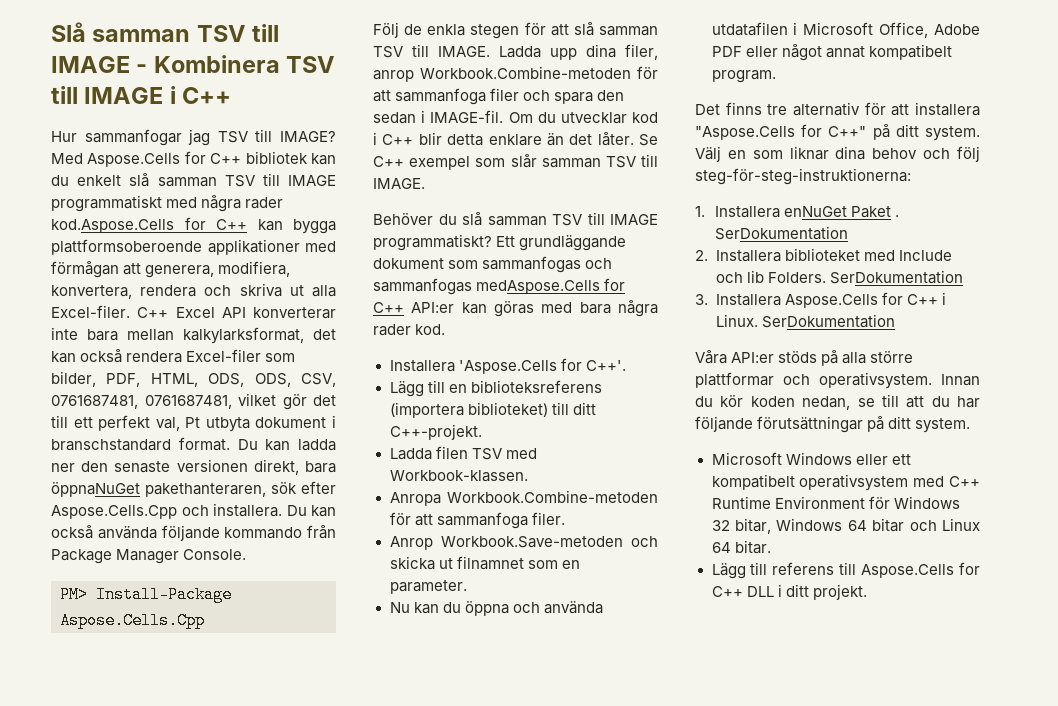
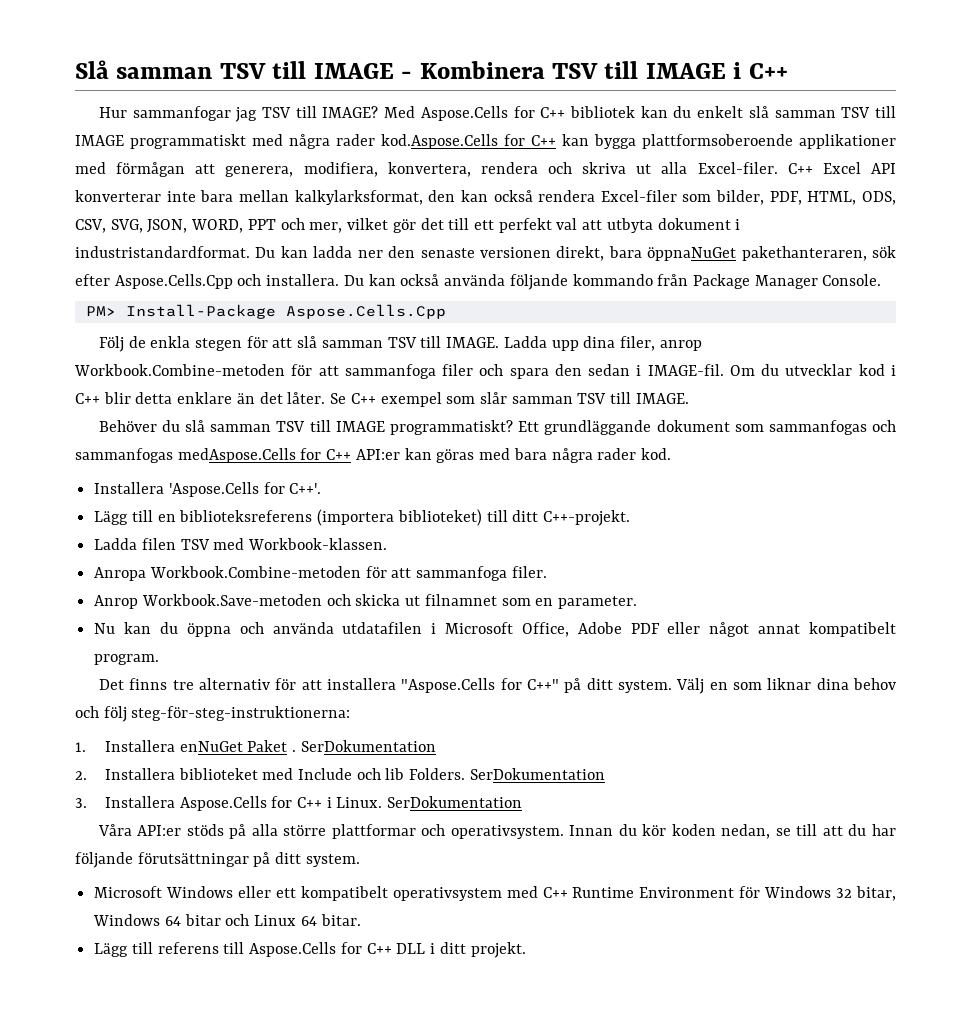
[313,329,336,340] det -> [428,190,456,202] den
[254,373,336,387] [51,395,232,409] ODS, CSV, 0761687481, 0761687481, -> [75,218,343,233] CSV, SVG, JSON, WORD, PPT och mer,
[155,417,201,431] val, Pt -> [556,218,603,230] val att
[51,437,230,451] branschstandard format. -> [75,246,250,258] industristandardformat.

